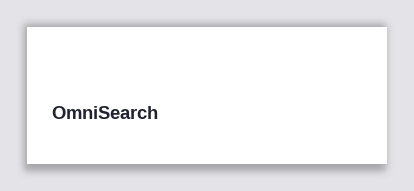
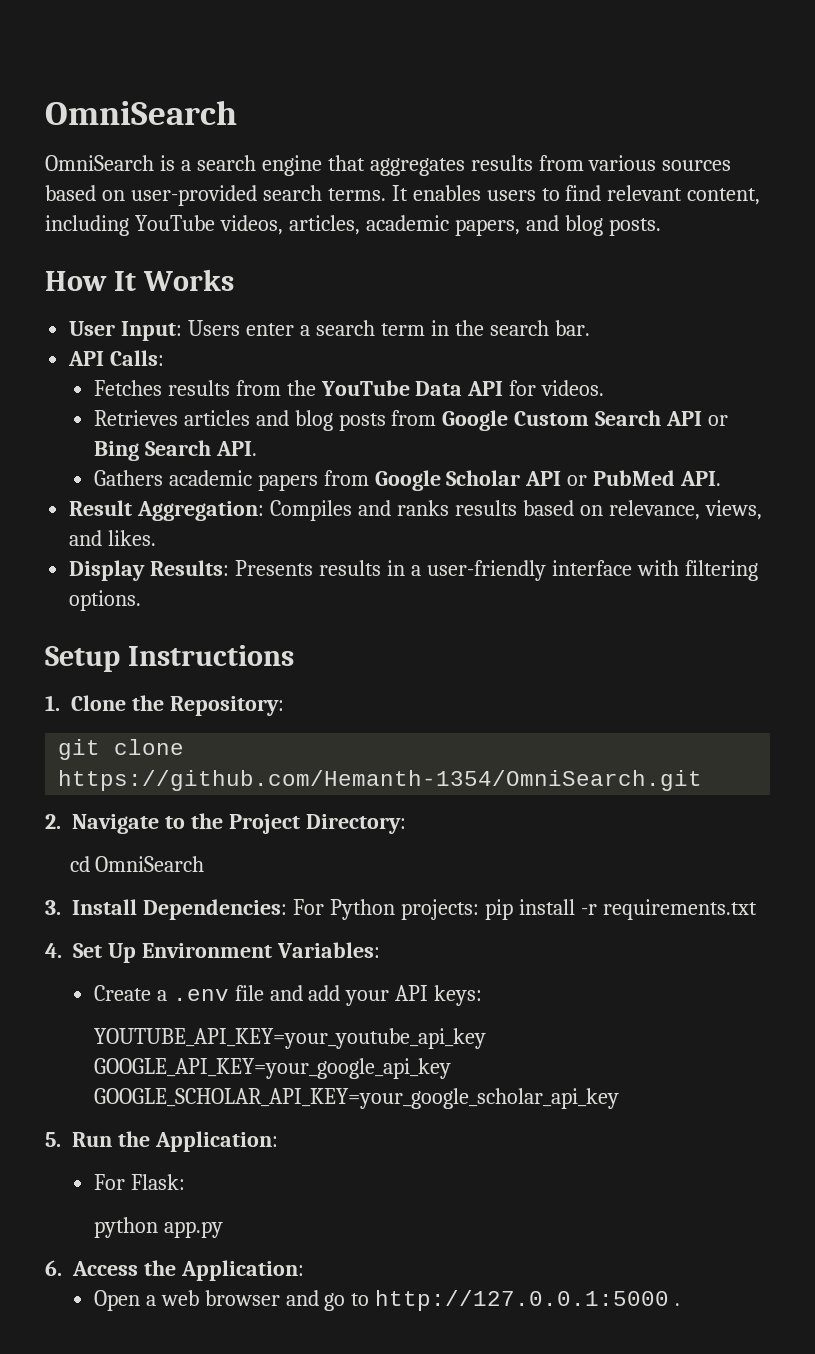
[52,106,158,119] OmniSearch -> [45,100,237,125] [45,155,732,176] [45,185,761,206] [45,215,661,236] [45,269,234,291] [69,320,590,341] [68,350,165,366] [93,380,605,396] [93,410,729,431] [93,440,257,461] [93,470,722,491] [69,500,762,521] [69,530,157,546] [69,560,758,581] [69,590,142,611] [45,645,294,672] [45,695,284,716] [58,739,185,760] [58,770,703,791] [45,813,406,834] [69,856,205,872] [45,899,757,920] [45,942,380,963] [93,985,483,1006] [94,1028,487,1049] [94,1058,452,1079] [94,1088,620,1109] [45,1131,278,1152] [93,1174,185,1190] [94,1217,224,1238] [45,1260,304,1281] [93,1290,681,1311] OmniSearch // OmniSearch is a search engine that aggregates results from various sources based on user-provided search terms. It enables users to find relevant content, including YouTube videos, articles, academic papers, and blog posts. // How It Works // User Input: Users enter a search term in the search bar. // API Calls: // Fetches results from the YouTube Data API for videos. // Retrieves articles and blog posts from Google Custom Search API or Bing Search API. // Gathers academic papers from Google Scholar API or PubMed API. // Result Aggregation: Compiles and ranks results based on relevance, views, and likes. // Display Results: Presents results in a user-friendly interface with filtering options. // Setup Instructions // 1. Clone the Repository: // git clone https://github.com/Hemanth-1354/OmniSearch.git // 2. Navigate to the Project Directory: // cd OmniSearch // 3. Install Dependencies: For Python projects: pip install -r requirements.txt // 4. Set Up Environment Variables: // Create a .env file and add your API keys: // YOUTUBE_API_KEY=your_youtube_api_key GOOGLE_API_KEY=your_google_api_key GOOGLE_SCHOLAR_API_KEY=your_google_scholar_api_key // 5. Run the Application: // For Flask: // python app.py // 6. Access the Application: // Open a web browser and go to http://127.0.0.1:5000 .

